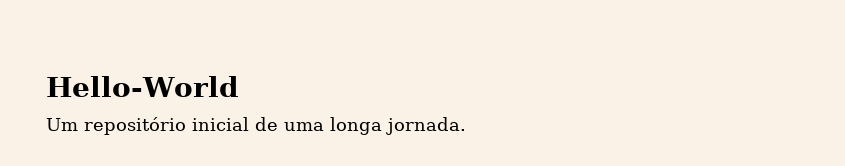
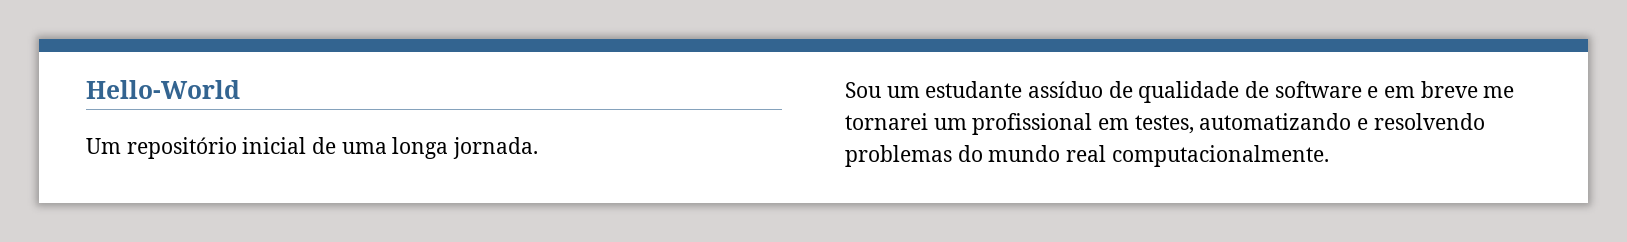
(466, 126) none -> [845,81,1515,103] [845,113,1485,135] [845,145,1329,167] // Sou um estudante assíduo de qualidade de software e em breve me tornarei um profissional em testes, automatizando e resolvendo problemas do mundo real computacionalmente.

